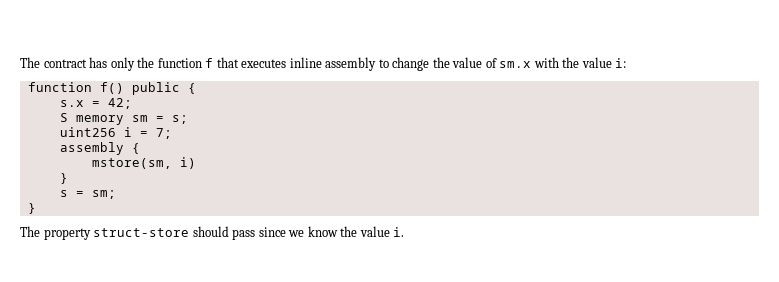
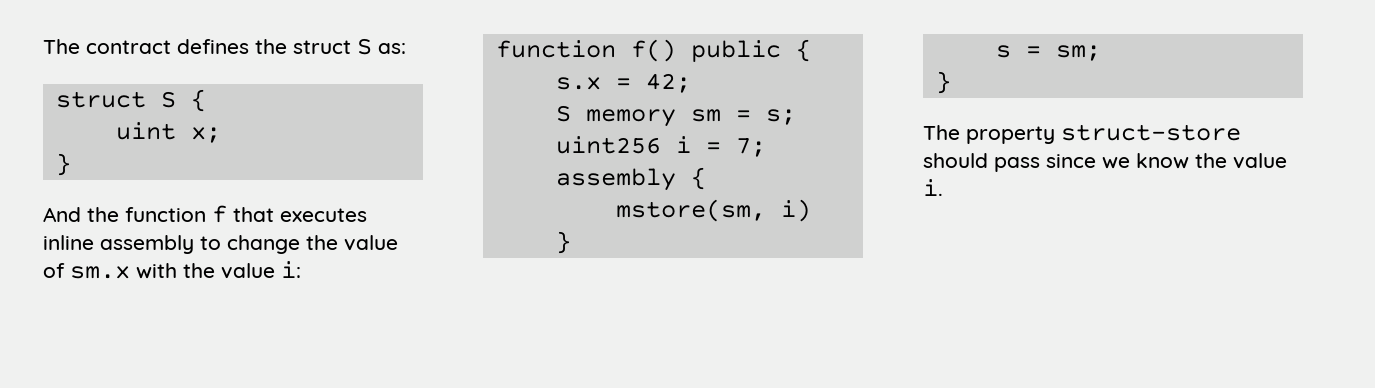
[89,57,135,71] has only -> [177,38,406,55] [55,89,206,112] [115,122,221,143] [55,153,71,176] [43,207,81,222] defines the struct S as: // struct S { // uint x; // } // And

